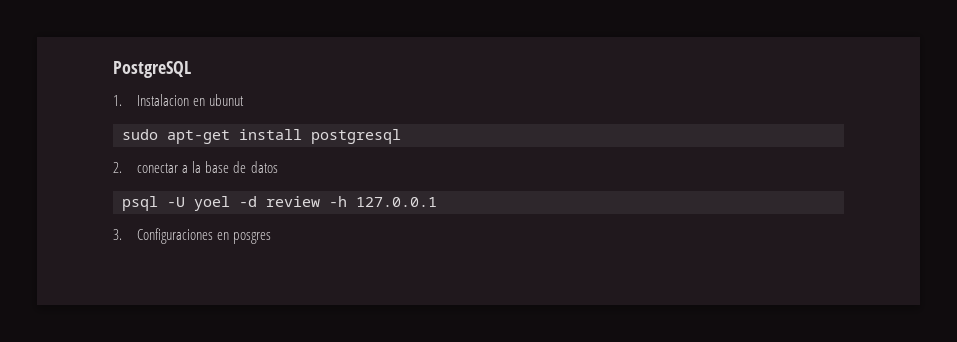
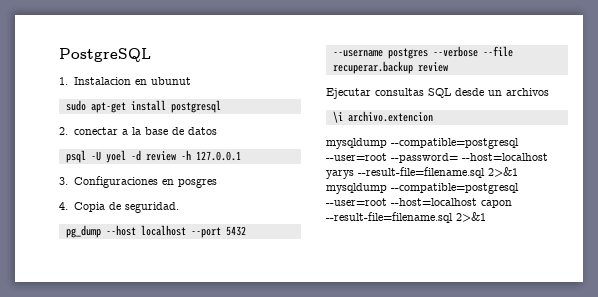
(272, 238) none -> [59,202,180,213] [65,225,246,238] [332,46,513,59] [332,61,448,74] [326,88,549,99] [332,111,433,123] [326,138,519,149] [326,153,548,163] [326,167,518,179] [326,183,519,194] [326,198,512,208] [326,212,486,223] // 4. Copia de seguridad. // pg_dump --host localhost --port 5432 --username postgres --verbose --file recuperar.backup review // Ejecutar consultas SQL desde un archivos // \i archivo.extencion // mysqldump --compatible=postgresql --user=root --password= --host=localhost yarys --result-file=filename.sql 2>&1 mysqldump --compatible=postgresql --user=root --host=localhost capon --result-file=filename.sql 2>&1

